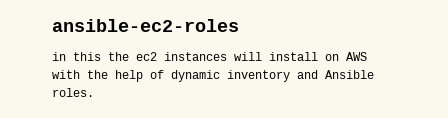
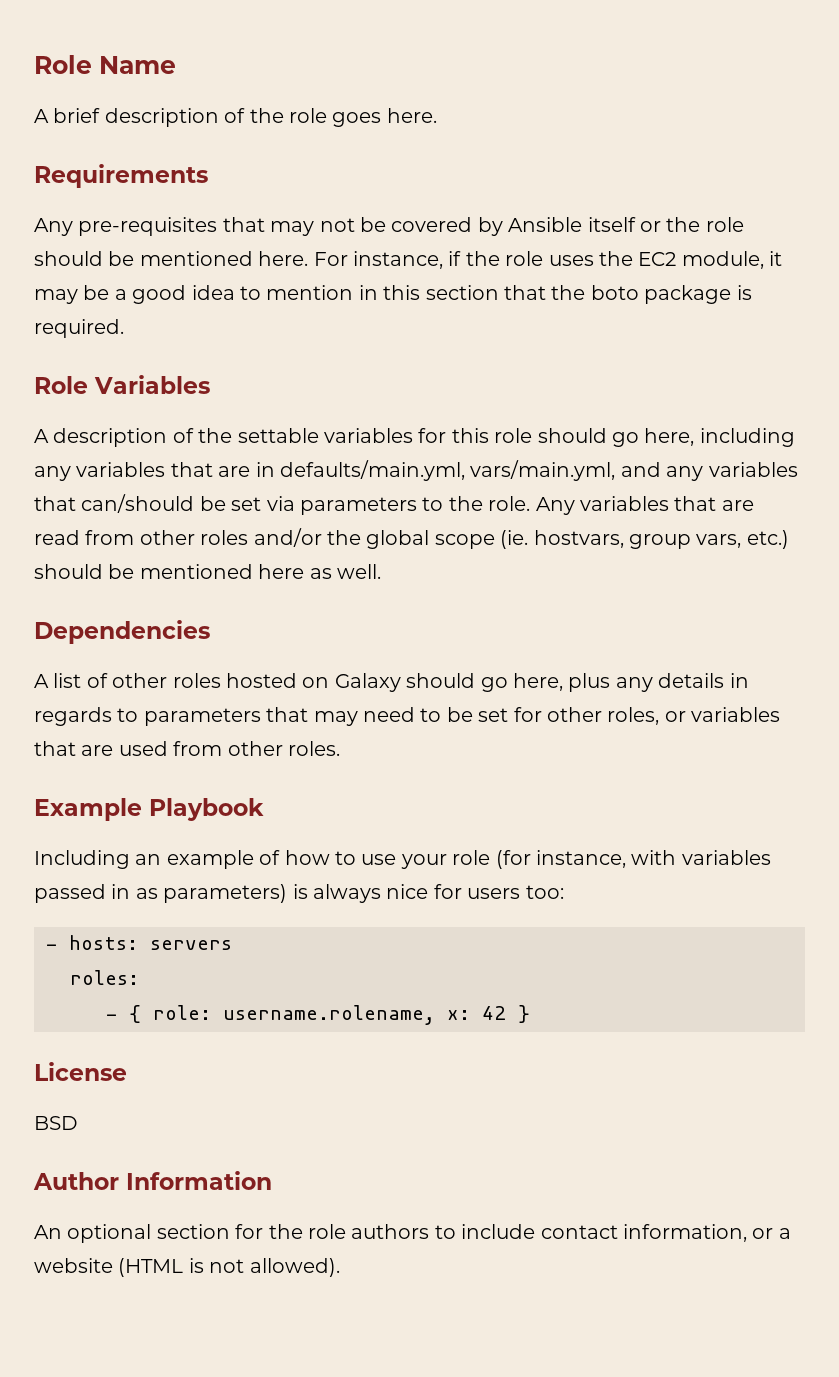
[52,19,239,32] [52,52,367,61] [52,70,374,82] [52,88,94,97] ansible-ec2-roles // in this the ec2 instances will install on AWS with the help of dynamic inventory and Ansible roles. -> [34,55,176,74] [34,108,437,127] [34,164,208,188] [34,217,744,236] [34,251,783,269] [34,285,752,304] [34,319,124,338] [34,375,210,394] [34,428,795,447] [34,460,798,481] [34,494,754,515] [34,528,789,549] [34,564,381,579] [34,620,210,644] [34,673,749,692] [34,707,781,726] [34,741,340,756] [34,798,264,821] [34,850,771,869] [34,884,564,903] [46,935,232,950] [70,970,139,985] [106,1005,530,1025] [34,1062,127,1081] [34,1116,78,1130] [33,1171,272,1190] [34,1224,791,1243] [34,1258,340,1277] Role Name // A brief description of the role goes here. // Requirements // Any pre-requisites that may not be covered by Ansible itself or the role should be mentioned here. For instance, if the role uses the EC2 module, it may be a good idea to mention in this section that the boto package is required. // Role Variables // A description of the settable variables for this role should go here, including any variables that are in defaults/main.yml, vars/main.yml, and any variables that can/should be set via parameters to the role. Any variables that are read from other roles and/or the global scope (ie. hostvars, group vars, etc.) should be mentioned here as well. // Dependencies // A list of other roles hosted on Galaxy should go here, plus any details in regards to parameters that may need to be set for other roles, or variables that are used from other roles. // Example Playbook // Including an example of how to use your role (for instance, with variables passed in as parameters) is always nice for users too: // - hosts: servers // roles: // - { role: username.rolename, x: 42 } // License // BSD // Author Information // An optional section for the role authors to include contact information, or a website (HTML is not allowed).

